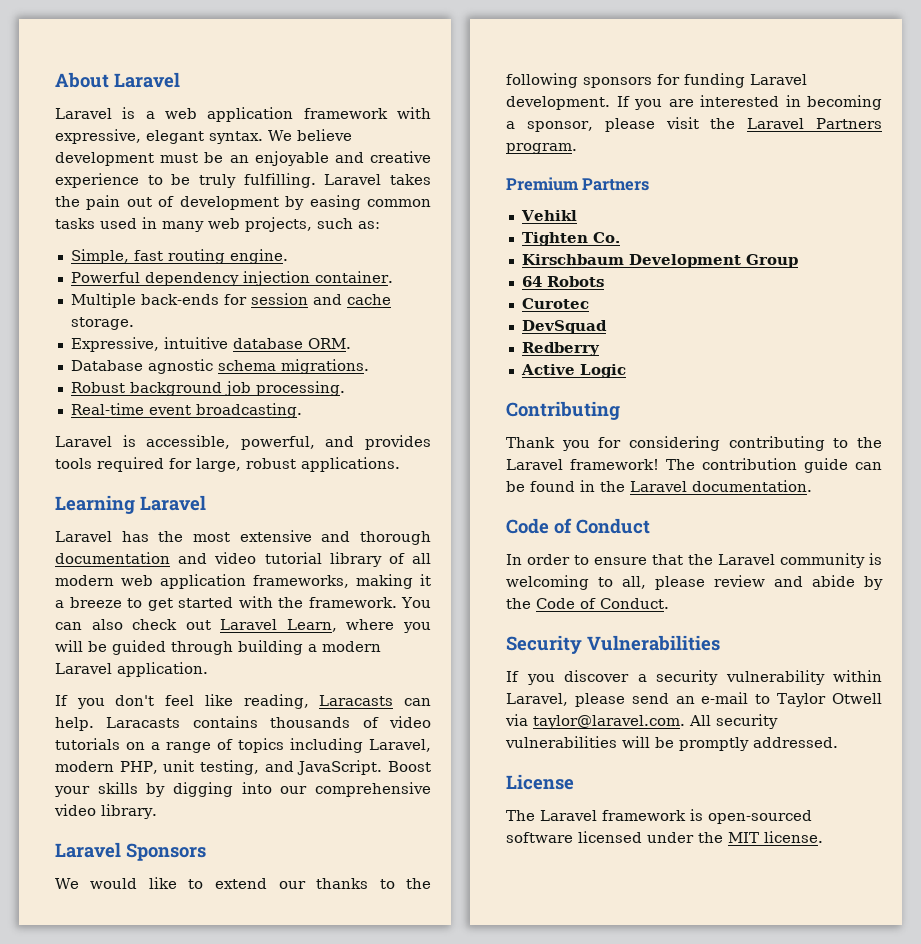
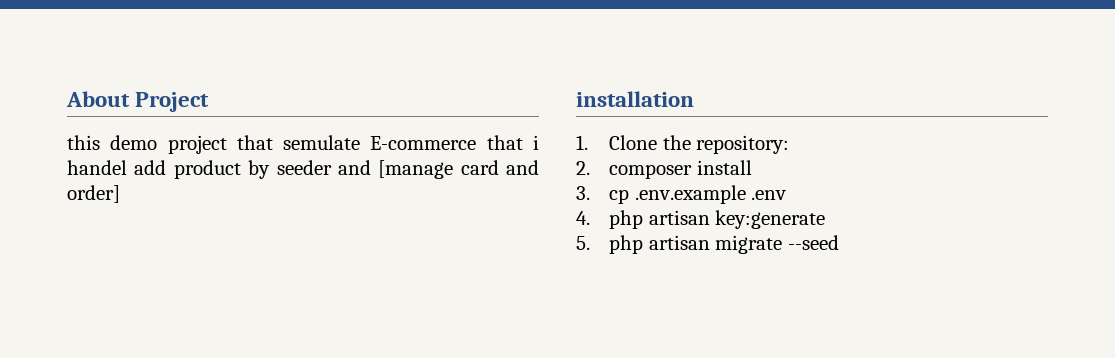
[114,72,180,88] [55,107,431,122] [55,129,352,144] [55,151,431,166] [55,173,431,188] [55,195,431,210] [55,217,380,232] [70,249,288,264] [70,271,393,286] [70,293,391,308] [70,317,134,330] [70,337,351,352] [70,359,369,374] [70,381,345,396] [70,403,302,418] [55,435,431,450] [55,457,400,472] [55,495,206,514] [55,530,431,545] [55,552,432,567] [55,574,431,589] [55,596,432,611] [55,619,431,633] [55,640,381,655] [55,662,208,677] [55,694,431,709] [55,716,431,731] [55,738,431,753] [55,760,431,775] [54,782,431,797] [54,804,157,819] [55,842,206,861] [55,877,431,889] [506,73,807,88] [506,95,882,110] [506,117,882,132] [506,143,577,154] [506,177,650,191] [520,210,577,221] [521,232,620,246] [521,254,798,268] [521,276,604,287] [521,298,589,309] [521,320,607,334] [521,342,600,356] [520,364,626,378] [506,401,620,420] [506,436,882,451] [506,458,882,473] [506,480,812,492] [506,518,650,534] [506,553,882,568] [506,575,883,590] [506,598,669,609] [506,635,720,654] [506,670,882,685] [506,692,882,707] [505,714,778,729] [505,736,838,751] [506,774,574,790] [506,809,812,824] [506,831,823,843] Laravel // Laravel is a web application framework with expressive, elegant syntax. We believe development must be an enjoyable and creative experience to be truly fulfilling. Laravel takes the pain out of development by easing common tasks used in many web projects, such as: // Simple, fast routing engine. // Powerful dependency injection container. // Multiple back-ends for session and cache storage. // Expressive, intuitive database ORM. // Database agnostic schema migrations. // Robust background job processing. // Real-time event broadcasting. // Laravel is accessible, powerful, and provides tools required for large, robust applications. // Learning Laravel // Laravel has the most extensive and thorough documentation and video tutorial library of all modern web application frameworks, making it a breeze to get started with the framework. You can also check out Laravel Learn, where you will be guided through building a modern Laravel application. // If you don't feel like reading, Laracasts can help. Laracasts contains thousands of video tutorials on a range of topics including Laravel, modern PHP, unit testing, and JavaScript. Boost your skills by digging into our comprehensive video library. // Laravel Sponsors // We would like to extend our thanks to the following sponsors for funding Laravel development. If you are interested in becoming a sponsor, please visit the Laravel Partners program. // Premium Partners // Vehikl // Tighten Co. // Kirschbaum Development Group // 64 Robots // Curotec // DevSquad // Redberry // Active Logic // Contributing // Thank you for considering contributing to the Laravel framework! The contribution guide can be found in the Laravel documentation. // Code of Conduct // In order to ensure that the Laravel community is welcoming to all, please review and abide by the Code of Conduct. // Security Vulnerabilities // If you discover a security vulnerability within Laravel, please send an e-mail to Taylor Otwell via taylor@laravel.com. All security vulnerabilities will be promptly addressed. // License // The Laravel framework is open-sourced software licensed under the MIT license. -> [135,92,210,112] [67,135,539,154] [67,160,539,179] [67,185,120,203] [576,91,694,107] [576,135,790,154] [576,160,752,179] [576,185,787,204] [576,210,826,229] [576,235,839,254] Project // this demo project that semulate E-commerce that i handel add product by seeder and [manage card and order] // installation // 1. Clone the repository: // 2. composer install // 3. cp .env.example .env // 4. php artisan key:generate // 5. php artisan migrate --seed

